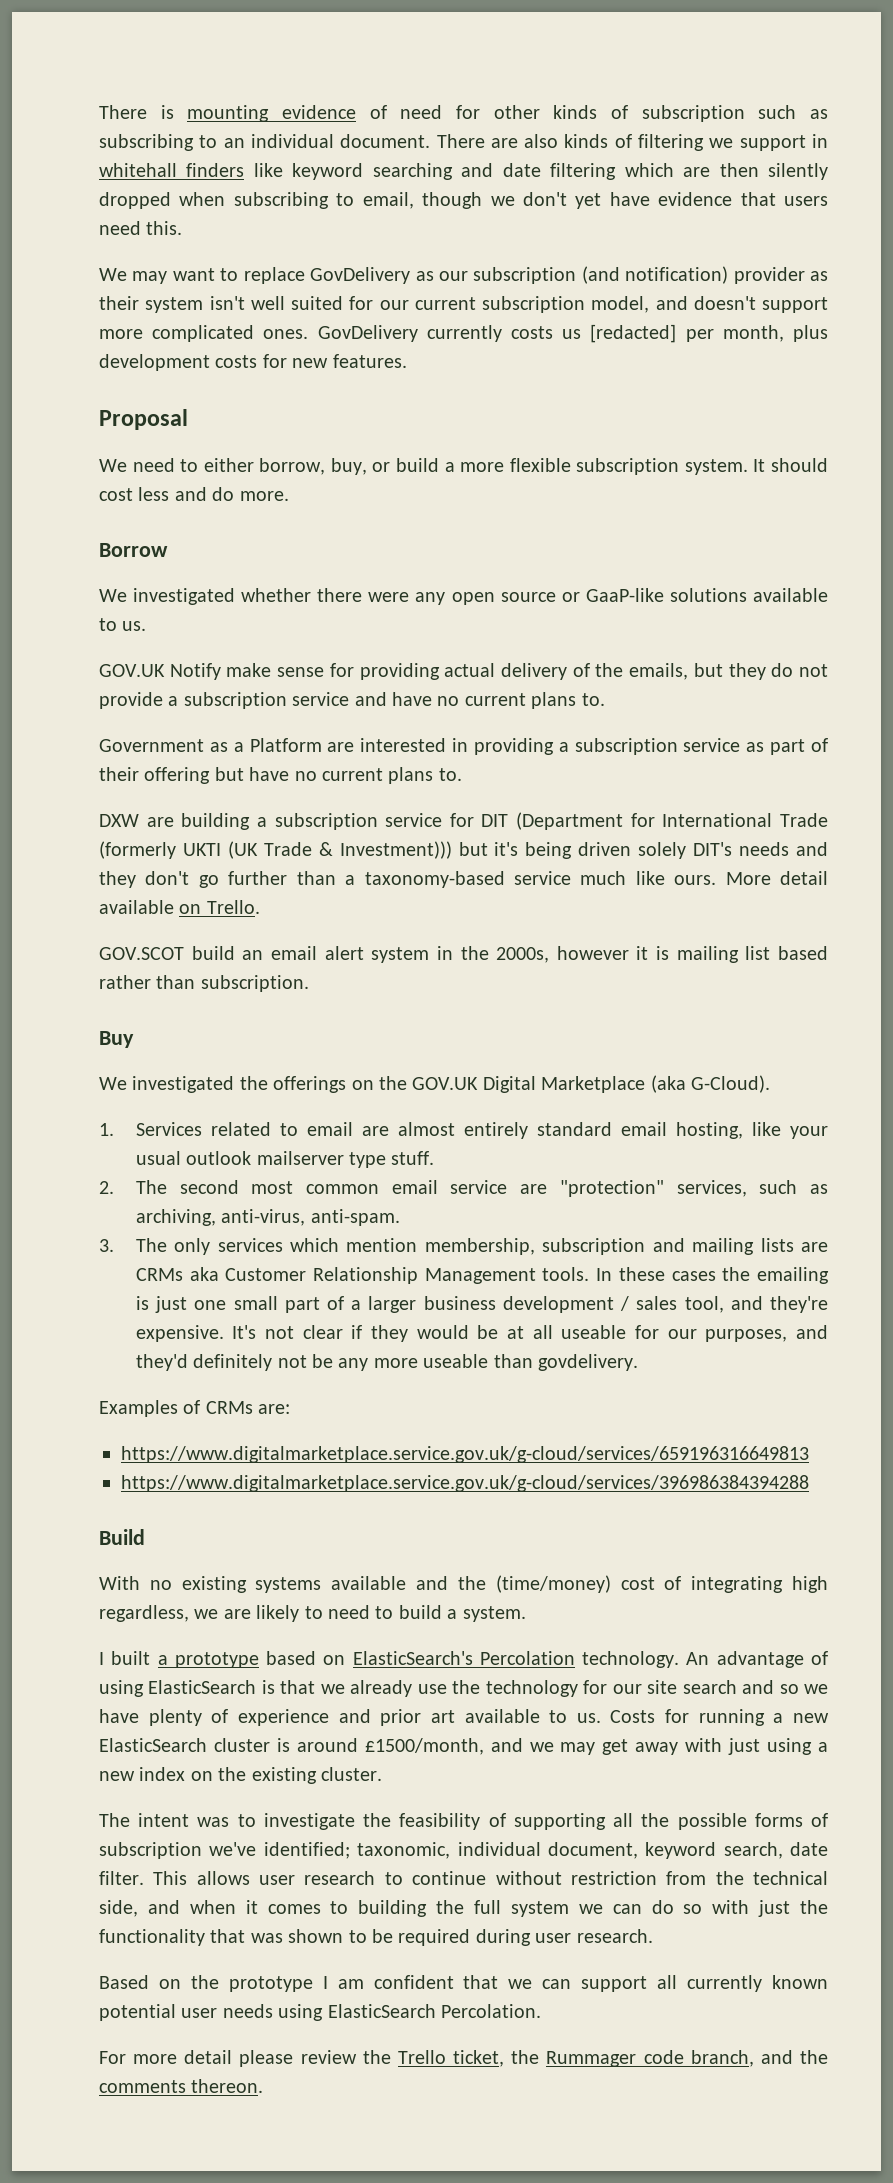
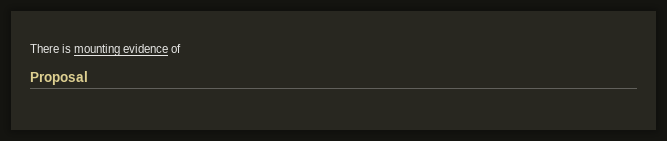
[400,105,828,122] [99,134,828,151] [99,163,829,180] [99,192,828,209] [99,221,183,235] [99,266,828,284] [99,296,828,313] [99,324,828,343] [99,354,407,371] [99,409,188,430] [99,458,828,475] [99,487,289,501] [99,543,168,557] [99,588,829,605] [99,618,147,631] [99,663,828,680] [99,692,605,709] [99,738,828,755] [99,767,462,784] [99,812,828,830] [99,841,828,859] [99,871,828,888] [99,900,260,914] [99,946,828,963] [99,975,309,992] [99,1031,134,1048] [99,1075,770,1093] [99,1122,828,1139] [135,1151,435,1168] [99,1180,829,1197] [135,1209,400,1226] [99,1238,828,1255] [135,1267,830,1284] [135,1296,828,1313] [135,1325,828,1342] [135,1354,639,1371] [99,1400,291,1417] [121,1446,809,1463] [121,1475,809,1492] [99,1529,145,1545] [99,1575,829,1593] [99,1605,526,1622] [99,1651,828,1668] [99,1680,829,1697] [99,1709,829,1726] [99,1738,828,1755] [99,1767,382,1784] [99,1813,829,1830] [99,1842,828,1859] [99,1871,829,1885] [99,1900,828,1917] [99,1929,653,1946] [99,1975,828,1992] [99,2004,541,2021] [99,2050,828,2067] [99,2079,264,2093] need for other kinds of subscription such as subscribing to an individual document. There are also kinds of filtering we support in whitehall finders like keyword searching and date filtering which are then silently dropped when subscribing to email, though we don't yet have evidence that users need this. // We may want to replace GovDelivery as our subscription (and notification) provider as their system isn't well suited for our current subscription model, and doesn't support more complicated ones. GovDelivery currently costs us [redacted] per month, plus development costs for new features. // Proposal // We need to either borrow, buy, or build a more flexible subscription system. It should cost less and do more. // Borrow // We investigated whether there were any open source or GaaP-like solutions available to us. // GOV.UK Notify make sense for providing actual delivery of the emails, but they do not provide a subscription service and have no current plans to. // Government as a Platform are interested in providing a subscription service as part of their offering but have no current plans to. // DXW are building a subscription service for DIT (Department for International Trade (formerly UKTI (UK Trade & Investment))) but it's being driven solely DIT's needs and they don't go further than a taxonomy-based service much like ours. More detail available on Trello. // GOV.SCOT build an email alert system in the 2000s, however it is mailing list based rather than subscription. // Buy // We investigated the offerings on the GOV.UK Digital Marketplace (aka G-Cloud). // 1. Services related to email are almost entirely standard email hosting, like your usual outlook mailserver type stuff. // 2. The second most common email service are "protection" services, such as archiving, anti-virus, anti-spam. // 3. The only services which mention membership, subscription and mailing lists are CRMs aka Customer Relationship Management tools. In these cases the emailing is just one small part of a larger business development / sales tool, and they're expensive. It's not clear if they would be at all useable for our purposes, and they'd definitely not be any more useable than govdelivery. // Examples of CRMs are: // https://www.digitalmarketplace.service.gov.uk/g-cloud/services/659196316649813 // https://www.digitalmarketplace.service.gov.uk/g-cloud/services/396986384394288 // Build // With no existing systems available and the (time/money) cost of integrating high regardless, we are likely to need to build a system. // I built a prototype based on ElasticSearch's Percolation technology. An advantage of using ElasticSearch is that we already use the technology for our site search and so we have plenty of experience and prior art available to us. Costs for running a new ElasticSearch cluster is around £1500/month, and we may get away with just using a new index on the existing cluster. // The intent was to investigate the feasibility of supporting all the possible forms of subscription we've identified; taxonomic, individual document, keyword search, date filter. This allows user research to continue without restriction from the technical side, and when it comes to building the full system we can do so with just the functionality that was shown to be required during user research. // Based on the prototype I am confident that we can support all currently known potential user needs using ElasticSearch Percolation. // For more detail please review the Trello ticket, the Rummager code branch, and the comments thereon. -> [30,71,88,85] // Proposal

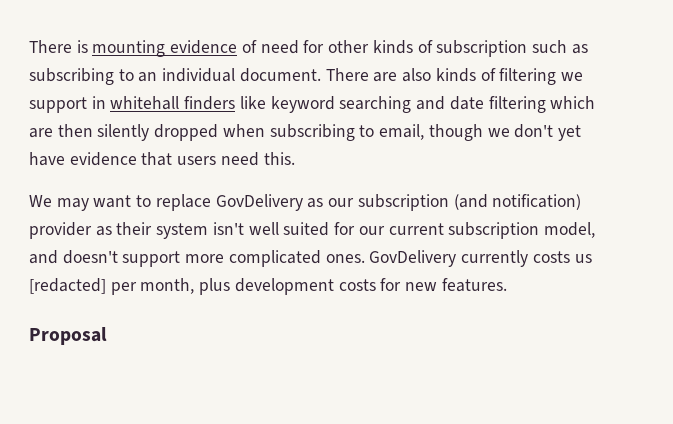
(182, 48) none -> [260,40,588,57] [29,68,583,85] [29,96,596,113] [29,124,581,141] [29,152,295,166] [29,194,582,211] [29,222,595,239] [29,250,592,267] [29,278,507,295] need for other kinds of subscription such as subscribing to an individual document. There are also kinds of filtering we support in whitehall finders like keyword searching and date filtering which are then silently dropped when subscribing to email, though we don't yet have evidence that users need this. // We may want to replace GovDelivery as our subscription (and notification) provider as their system isn't well suited for our current subscription model, and doesn't support more complicated ones. GovDelivery currently costs us [redacted] per month, plus development costs for new features.

